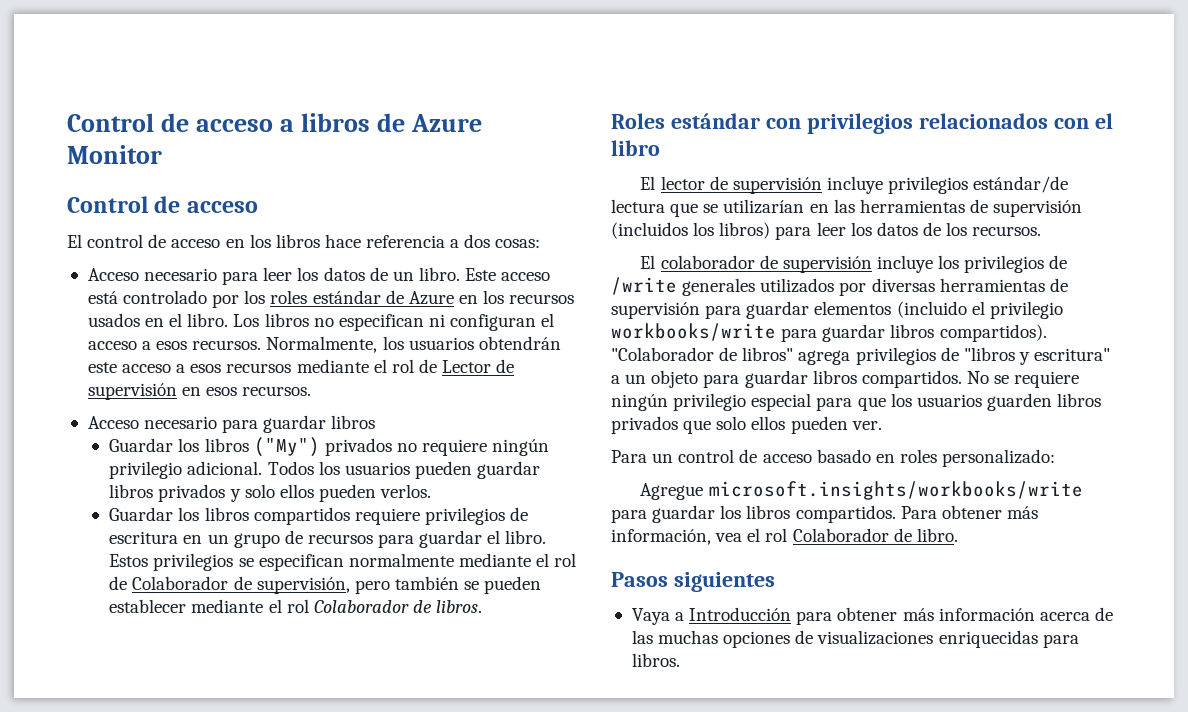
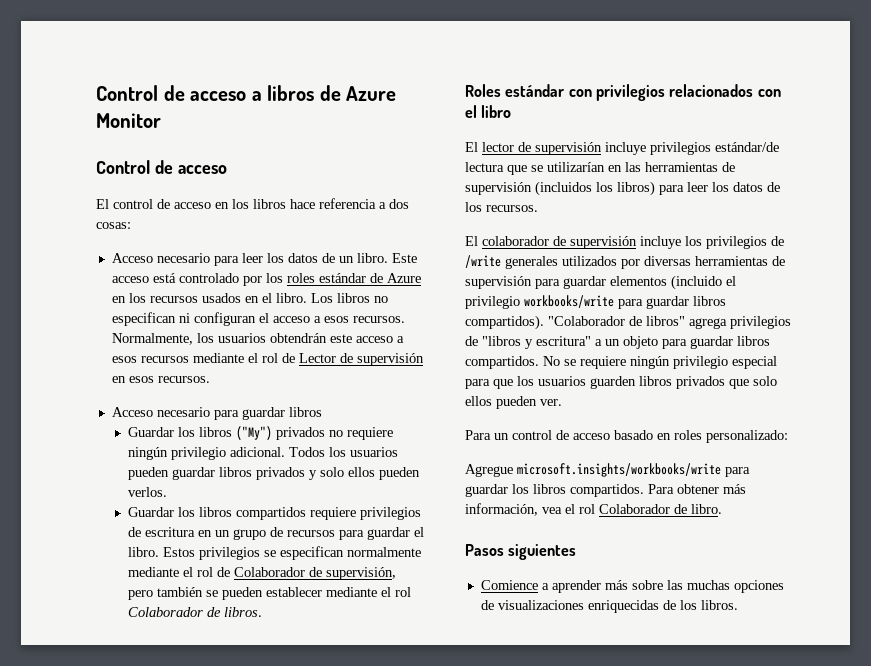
[631,607,1113,625] Vaya a Introducción para obtener más información acerca de -> [480,580,663,593] Comience a aprender más sobre
[1042,634,1079,648] para -> [662,600,697,610] de los

